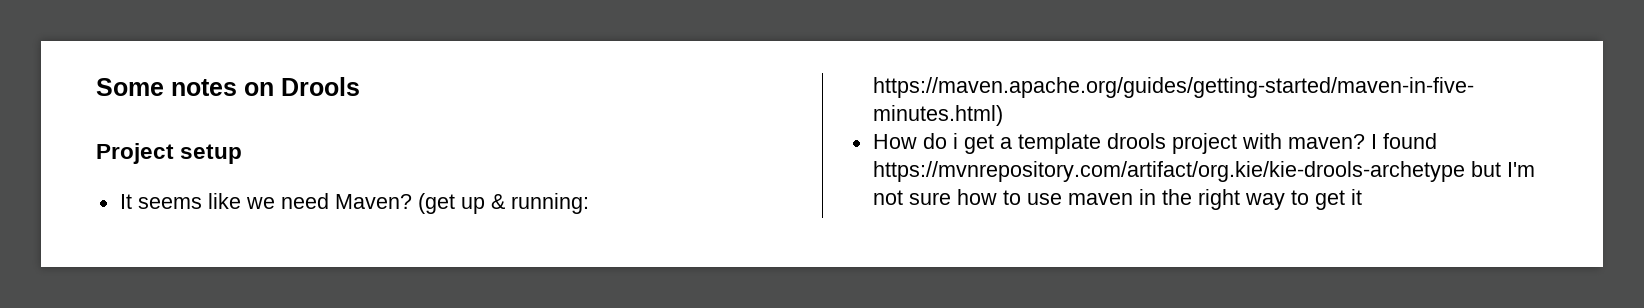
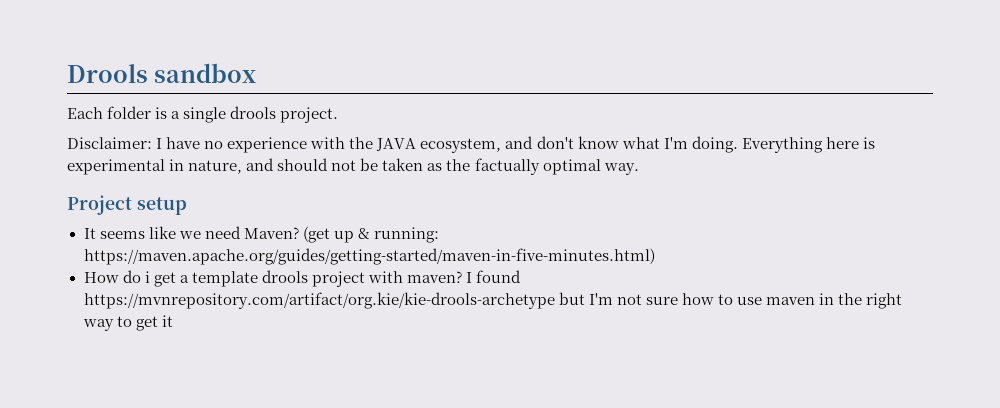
[96,77,360,96] Some notes on Drools -> [67,63,257,83] [67,106,339,123] [67,136,875,153] [67,158,639,175] Drools sandbox // Each folder is a single drools project. // Disclaimer: I have no experience with the JAVA ecosystem, and don't know what I'm doing. Everything here is experimental in nature, and should not be taken as the factually optimal way.

